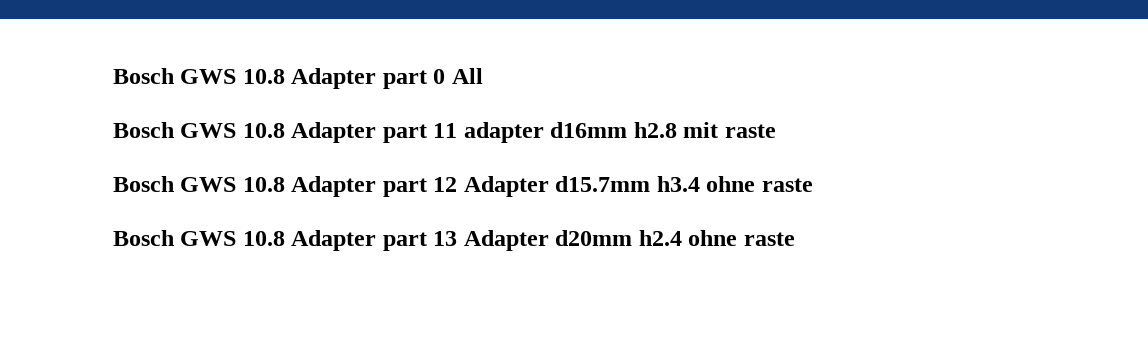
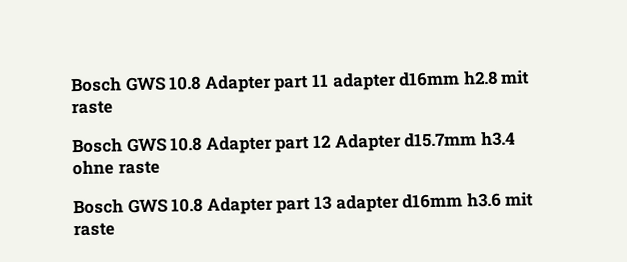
[113,68,483,89] [113,122,427,143] Bosch GWS 10.8 Adapter part 0 All // Bosch GWS 10.8 Adapter part -> [71,74,309,93] Bosch GWS 10.8 Adapter part
[463,230,738,251] Adapter d20mm h2.4 ohne -> [335,192,534,213] adapter d16mm h3.6 mit

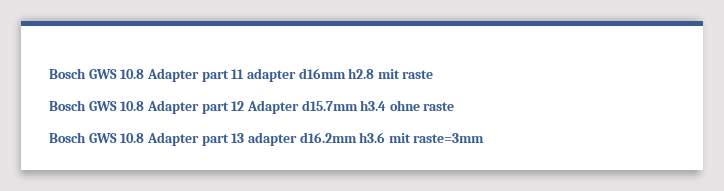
[402,193,464,209] d16mm -> [299,132,357,143] d16.2mm
[73,222,115,237] raste -> [413,133,485,143] raste=3mm

